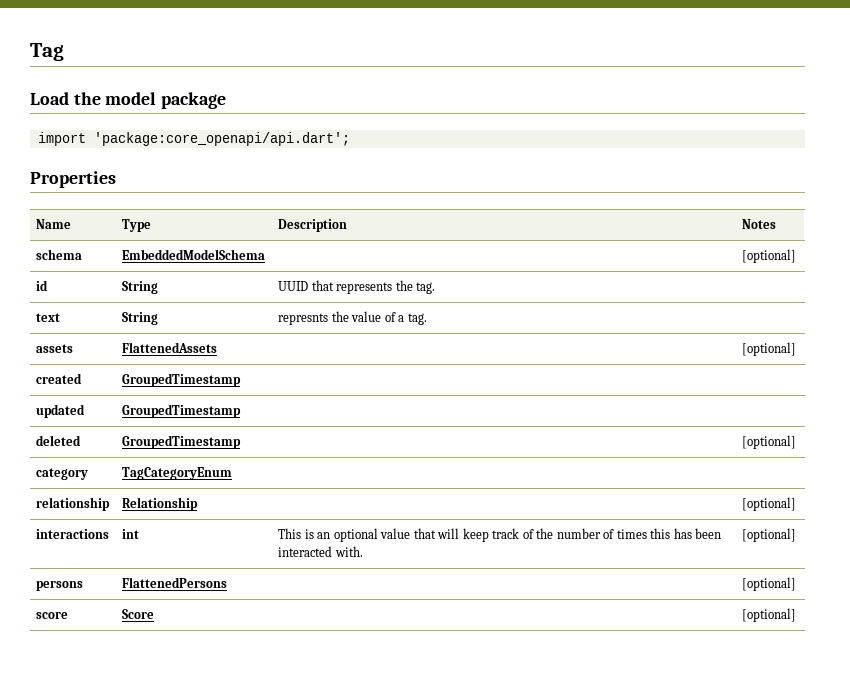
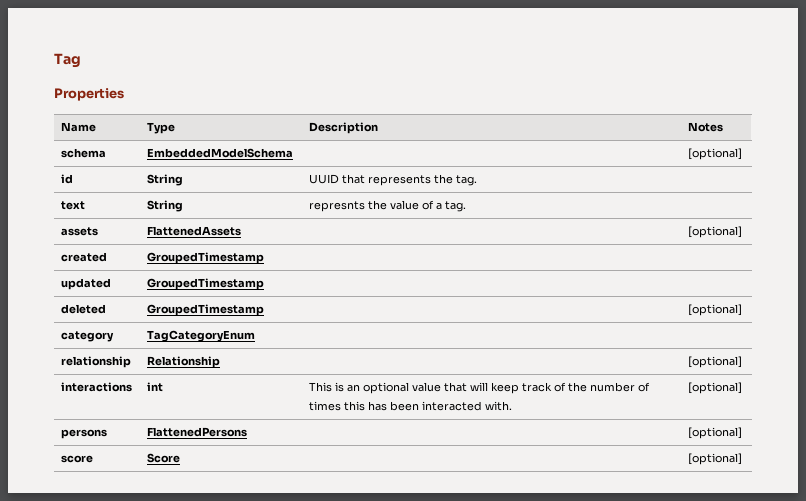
[30,92,227,109] [37,132,350,146] // Load the model package // import 'package:core_openapi/api.dart'; -> (81, 60) none

